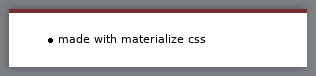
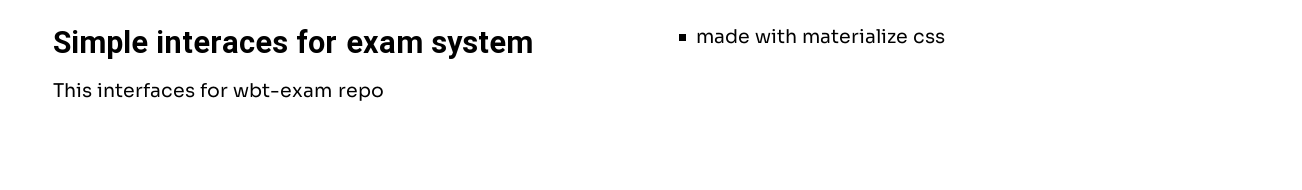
(58, 38) none -> [53,29,533,59] [53,82,384,101] Simple interaces for exam system // This interfaces for wbt-exam repo //

